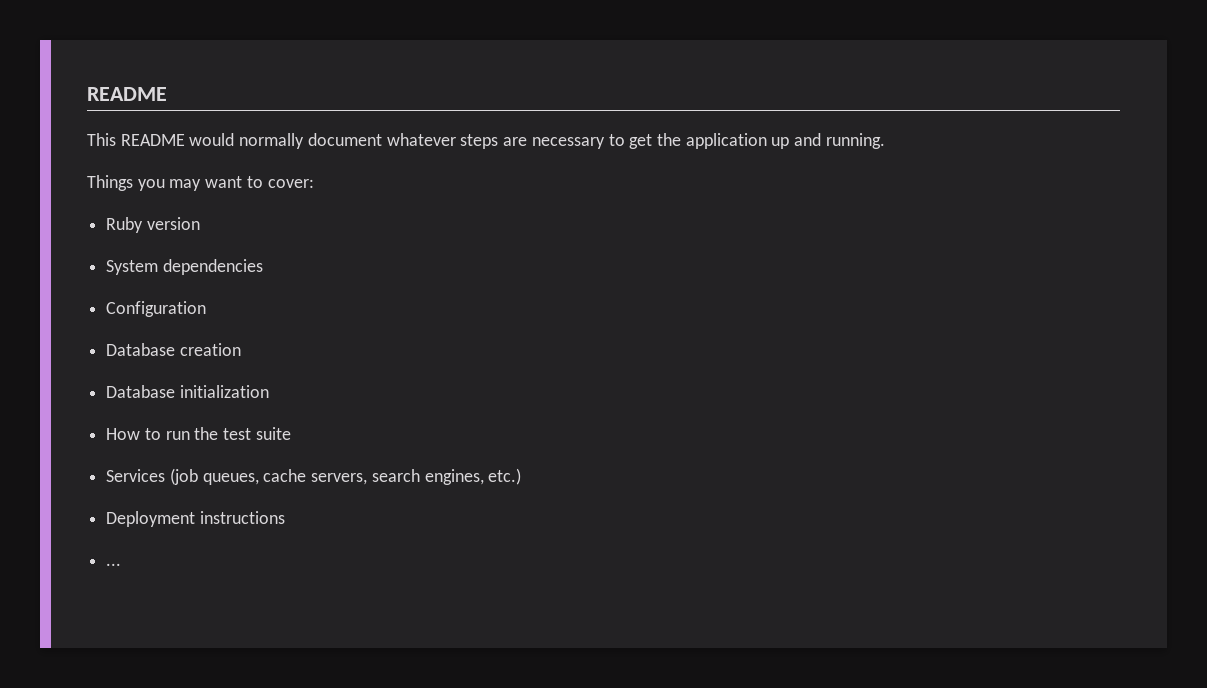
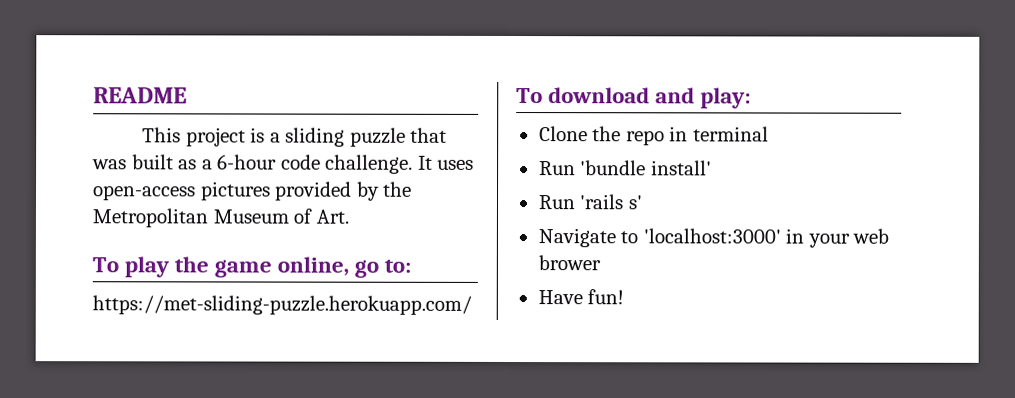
[120,133,885,149] [87,175,314,191] [106,217,200,233] [106,259,263,275] [106,301,207,317] [106,343,241,356] [106,385,269,398] [106,427,291,440] [106,468,522,485] [106,511,285,527] [106,563,122,566] README would normally document whatever steps are necessary to get the application up and running. // Things you may want to cover: // Ruby version // System dependencies // Configuration // Database creation // Database initialization // How to run the test suite // Services (job queues, cache servers, search engines, etc.) // Deployment instructions // ... -> [185,127,448,147] [92,154,475,174] [92,181,413,201] [92,208,349,228] [92,256,412,278] [92,295,472,315] [516,87,752,109] [538,126,769,146] [538,160,712,176] [537,194,643,210] [537,228,890,248] [537,255,601,271] [537,289,625,305] project is a sliding puzzle that was built as a 6-hour code challenge. It uses open-access pictures provided by the Metropolitan Museum of Art. // To play the game online, go to: // https://met-sliding-puzzle.herokuapp.com/ // To download and play: // Clone the repo in terminal // Run 'bundle install' // Run 'rails s' // Navigate to 'localhost:3000' in your web brower // Have fun!

